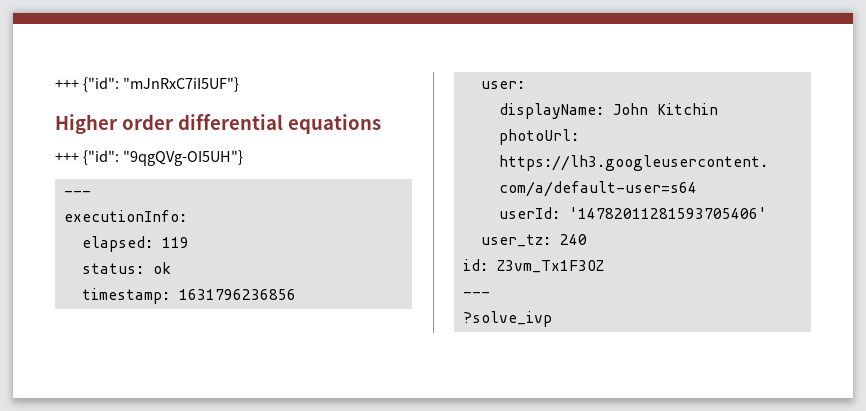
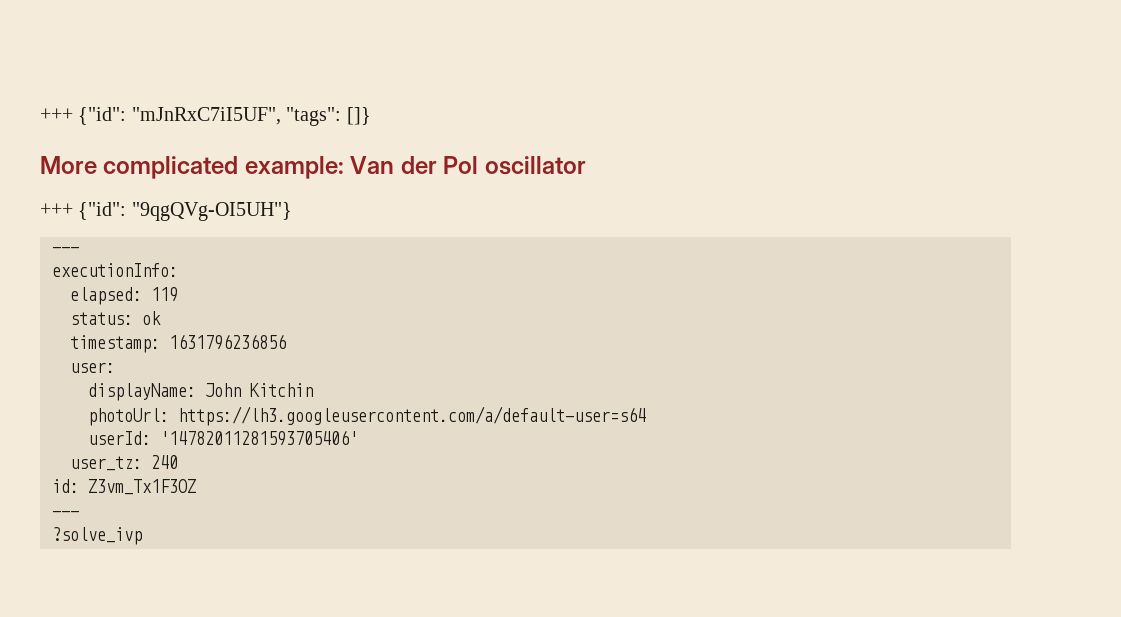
[55,77,239,92] [55,114,381,134] +++ {"id": "mJnRxC7iI5UF"} // Higher order differential equations -> [40,107,371,126] [40,156,586,179] +++ {"id": "mJnRxC7iI5UF", "tags": []} // More complicated example: Van der Pol oscillator

